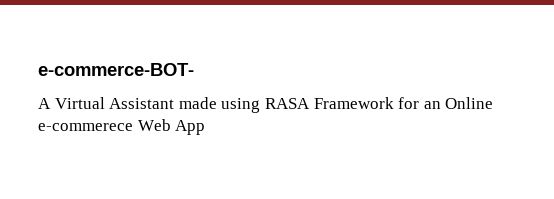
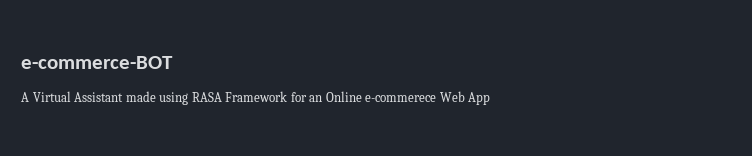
[38,63,194,76] e-commerce-BOT- -> [21,56,173,69] e-commerce-BOT

